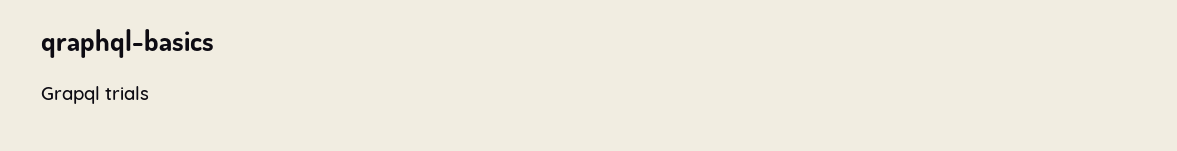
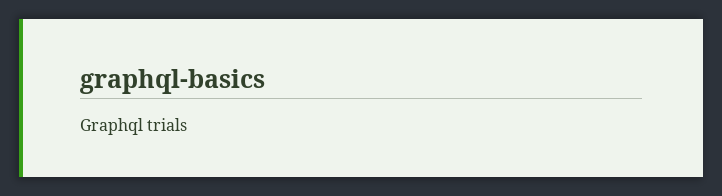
[41,29,214,58] [41,86,100,104] qraphql-basics // Grapql -> [80,69,265,94] [80,118,143,135] graphql-basics // Graphql

